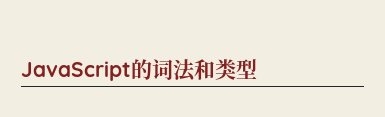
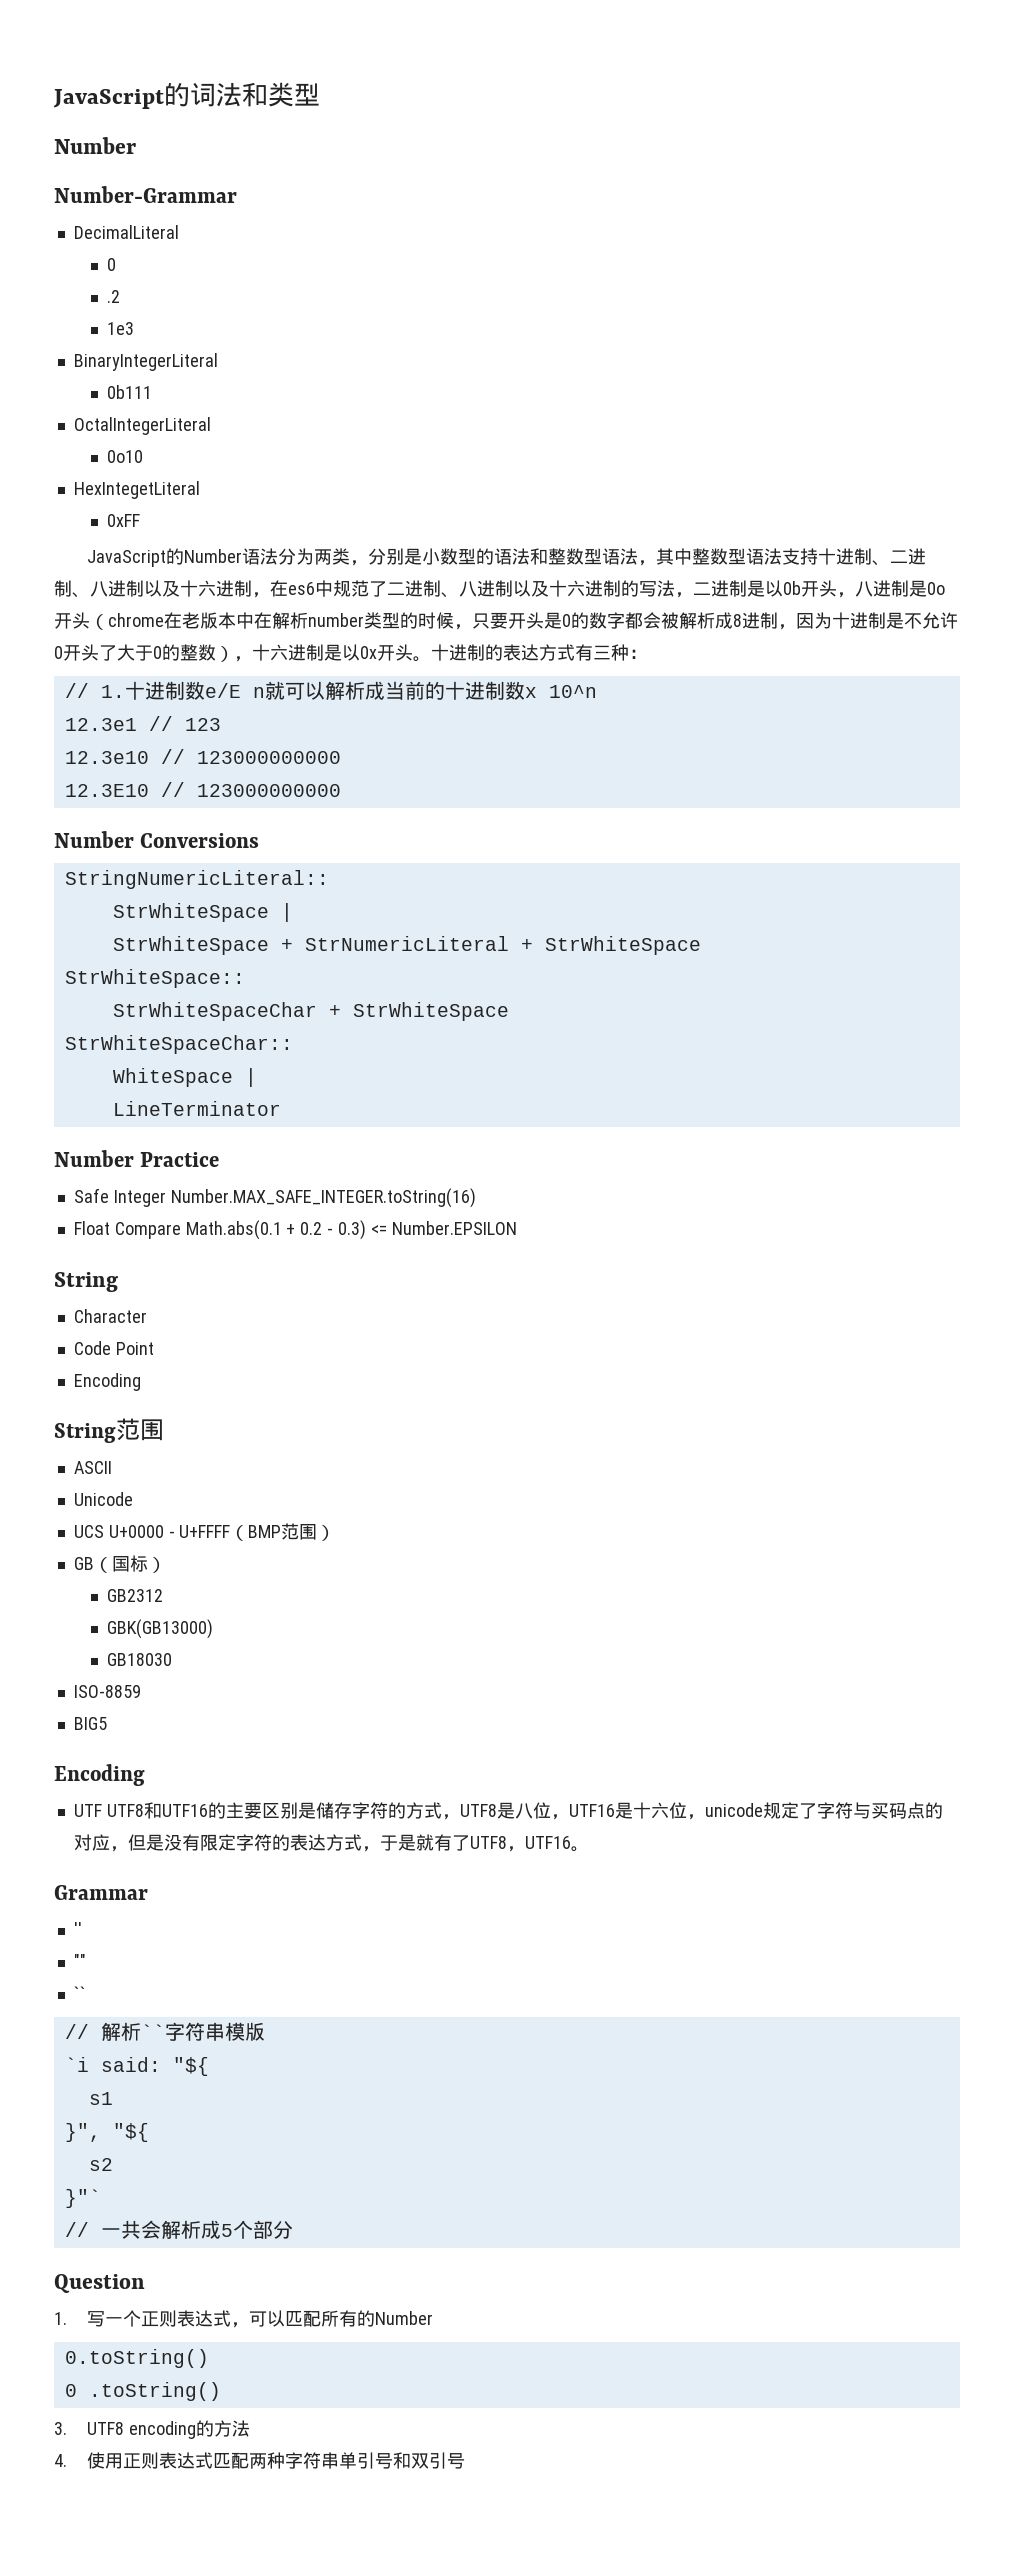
(257, 69) none -> [54,137,136,154] [54,186,237,203] [73,225,179,239] [107,258,117,271] [107,290,121,303] [107,322,135,335] [73,353,218,371] [107,385,153,399] [73,417,211,435] [107,450,144,463] [73,481,200,499] [107,514,141,527] [87,548,927,567] [54,580,945,598] [54,612,958,630] [54,644,647,662] [64,681,597,700] [64,716,221,731] [64,749,341,764] [64,782,341,797] [54,831,260,848] [64,870,329,889] [112,903,293,922] [112,936,701,955] [64,969,245,988] [112,1002,509,1021] [64,1035,293,1054] [112,1068,257,1087] [112,1101,281,1116] [54,1150,220,1167] [73,1188,476,1208] [73,1220,517,1240] [54,1272,118,1292] [73,1309,147,1323] [73,1341,154,1355] [73,1373,141,1391] [54,1418,164,1443] [73,1461,112,1474] [73,1492,133,1506] [73,1523,336,1541] [73,1555,166,1573] [107,1589,164,1602] [107,1619,214,1639] [107,1653,173,1666] [73,1685,141,1698] [73,1717,107,1730] [54,1764,145,1786] [73,1802,943,1820] [73,1834,589,1852] [54,1885,148,1900] [73,1922,82,1936] [73,1954,86,1968] [73,1986,86,2000] [64,2022,265,2041] [64,2057,209,2076] [88,2092,113,2105] [64,2123,149,2142] [88,2158,113,2171] [64,2189,101,2208] [64,2220,293,2239] [54,2274,145,2293] [54,2310,434,2328] [64,2349,209,2368] [64,2382,221,2401] [54,2420,251,2439] [54,2452,466,2469] // Number // Number-Grammar // DecimalLiteral // 0 // .2 // 1e3 // BinaryIntegerLiteral // 0b111 // OctalIntegerLiteral // 0o10 // HexIntegetLiteral // 0xFF // JavaScript的Number语法分为两类，分别是小数型的语法和整数型语法，其中整数型语法支持十进制、二进制、八进制以及十六进制，在es6中规范了二进制、八进制以及十六进制的写法，二进制是以0b开头，八进制是0o开头（chrome在老版本中在解析number类型的时候，只要开头是0的数字都会被解析成8进制，因为十进制是不允许0开头了大于0的整数），十六进制是以0x开头。十进制的表达方式有三种： // // 1.十进制数e/E n就可以解析成当前的十进制数x 10^n // 12.3e1 // 123 // 12.3e10 // 123000000000 // 12.3E10 // 123000000000 // Number Conversions // StringNumericLiteral:: // StrWhiteSpace | // StrWhiteSpace + StrNumericLiteral + StrWhiteSpace // StrWhiteSpace:: // StrWhiteSpaceChar + StrWhiteSpace // StrWhiteSpaceChar:: // WhiteSpace | // LineTerminator // Number Practice // Safe Integer Number.MAX_SAFE_INTEGER.toString(16) // Float Compare Math.abs(0.1 + 0.2 - 0.3) <= Number.EPSILON // String // Character // Code Point // Encoding // String范围 // ASCII // Unicode // UCS U+0000 - U+FFFF（BMP范围） // GB（国标） // GB2312 // GBK(GB13000) // GB18030 // ISO-8859 // BIG5 // Encoding // UTF UTF8和UTF16的主要区别是储存字符的方式，UTF8是八位，UTF16是十六位，unicode规定了字符与买码点的对应，但是没有限定字符的表达方式，于是就有了UTF8，UTF16。 // Grammar // '' // "" // `` // // 解析``字符串模版 // `i said: "${ // s1 // }", "${ // s2 // }"` // // 一共会解析成5个部分 // Question // 1.写一个正则表达式，可以匹配所有的Number // 0.toString() // 0 .toString() // 3. UTF8 encoding的方法 // 4.使用正则表达式匹配两种字符串单引号和双引号

